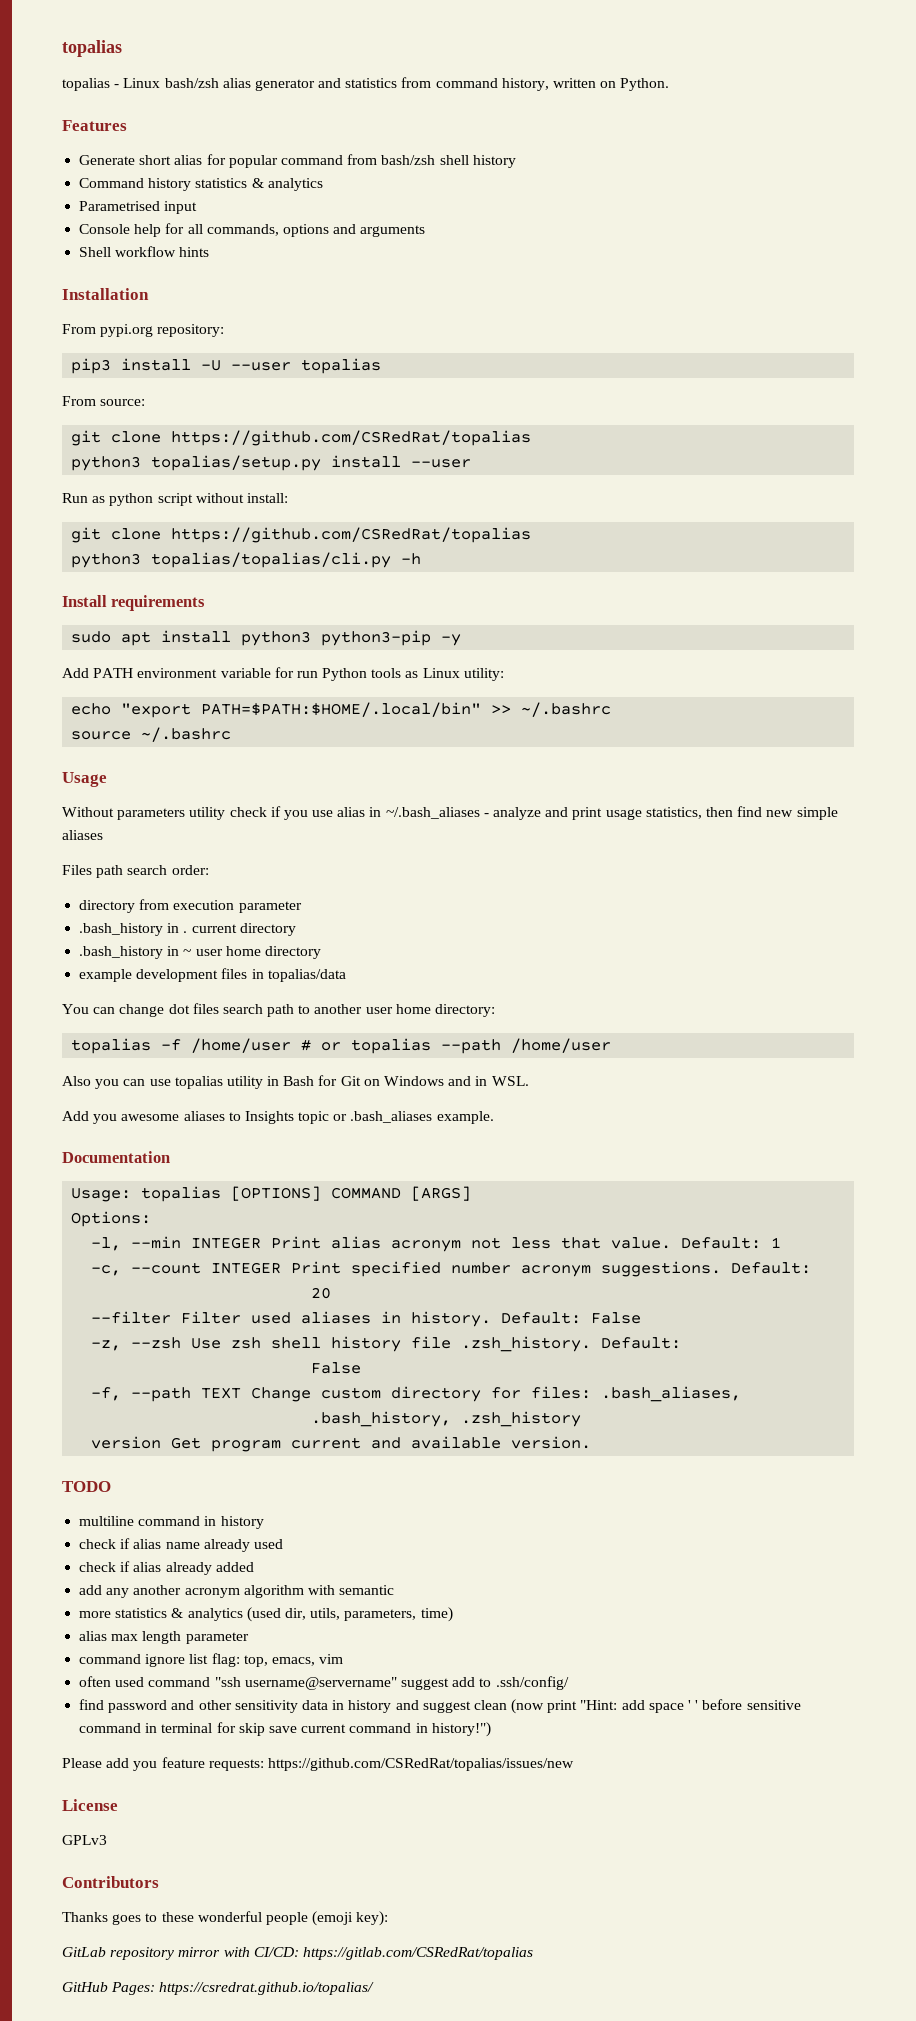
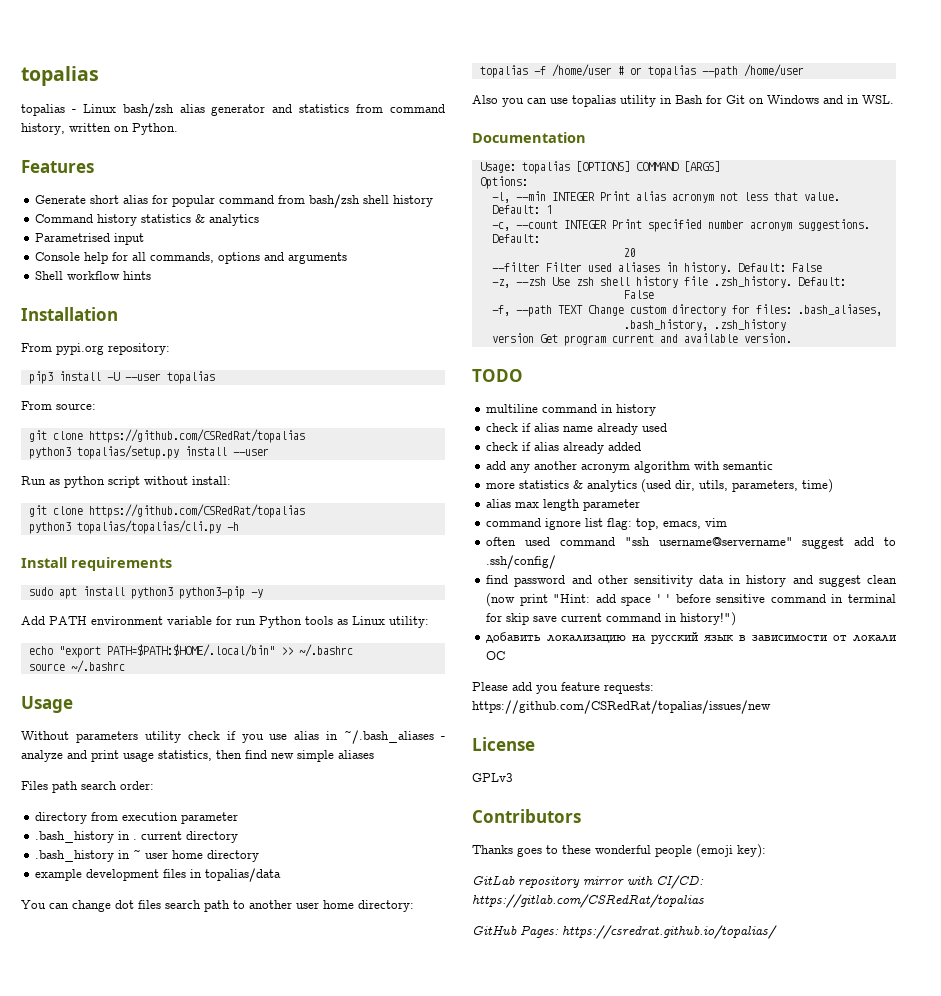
[62,1111,494,1124] // Add you awesome aliases to Insights topic or .bash_aliases example. -> (894, 99) none
(491, 1729) none -> [486,632,896,644] [486,651,506,660] // добавить локализацию на русский язык в зависимости от локали ОС

